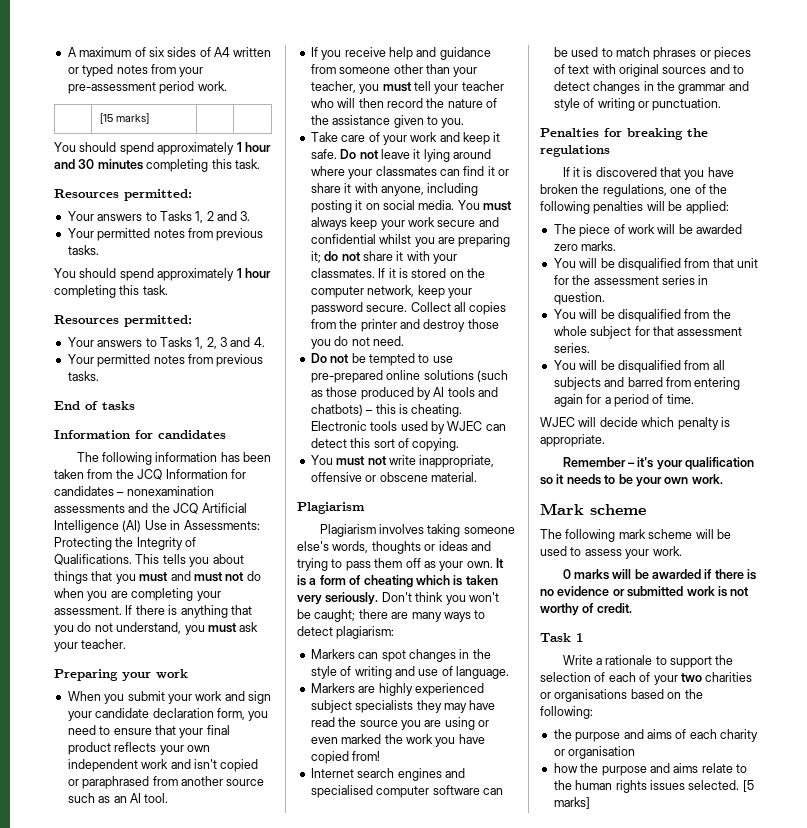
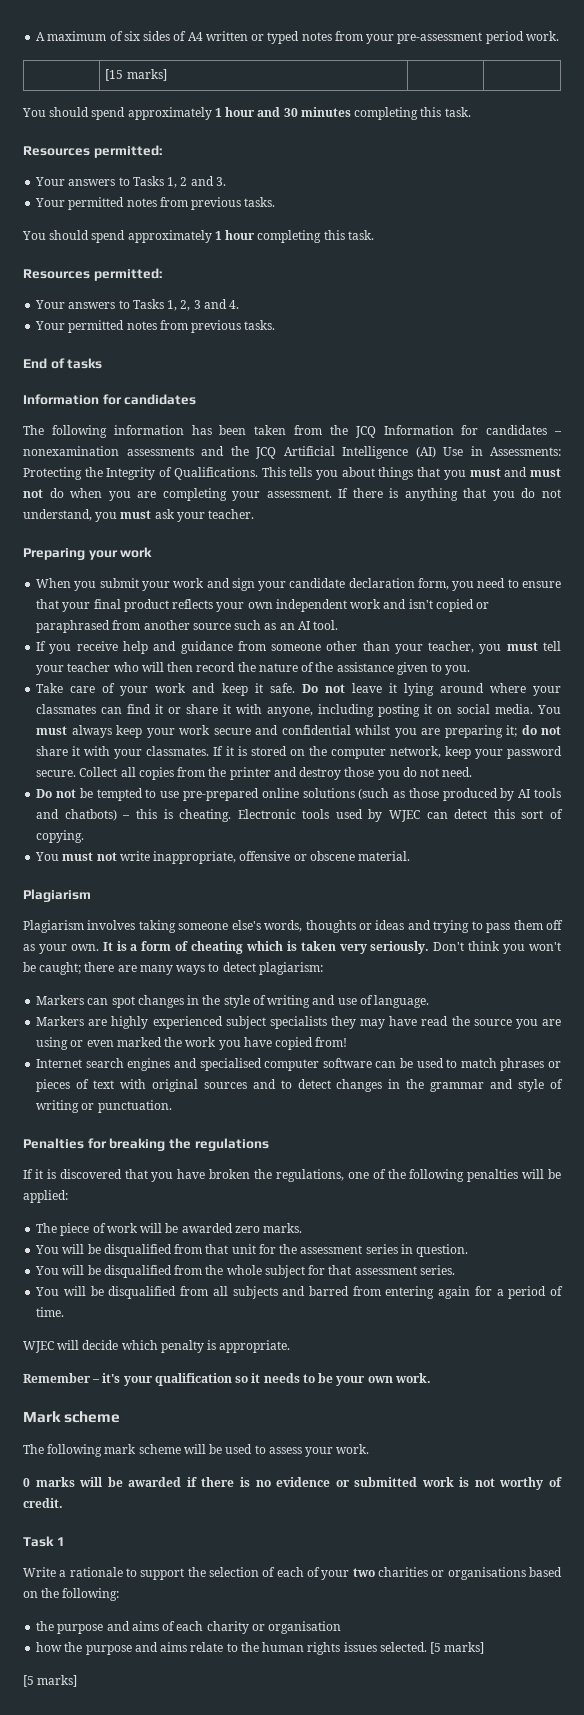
(590, 803) none -> [23,1675,78,1687] // [5 marks]

